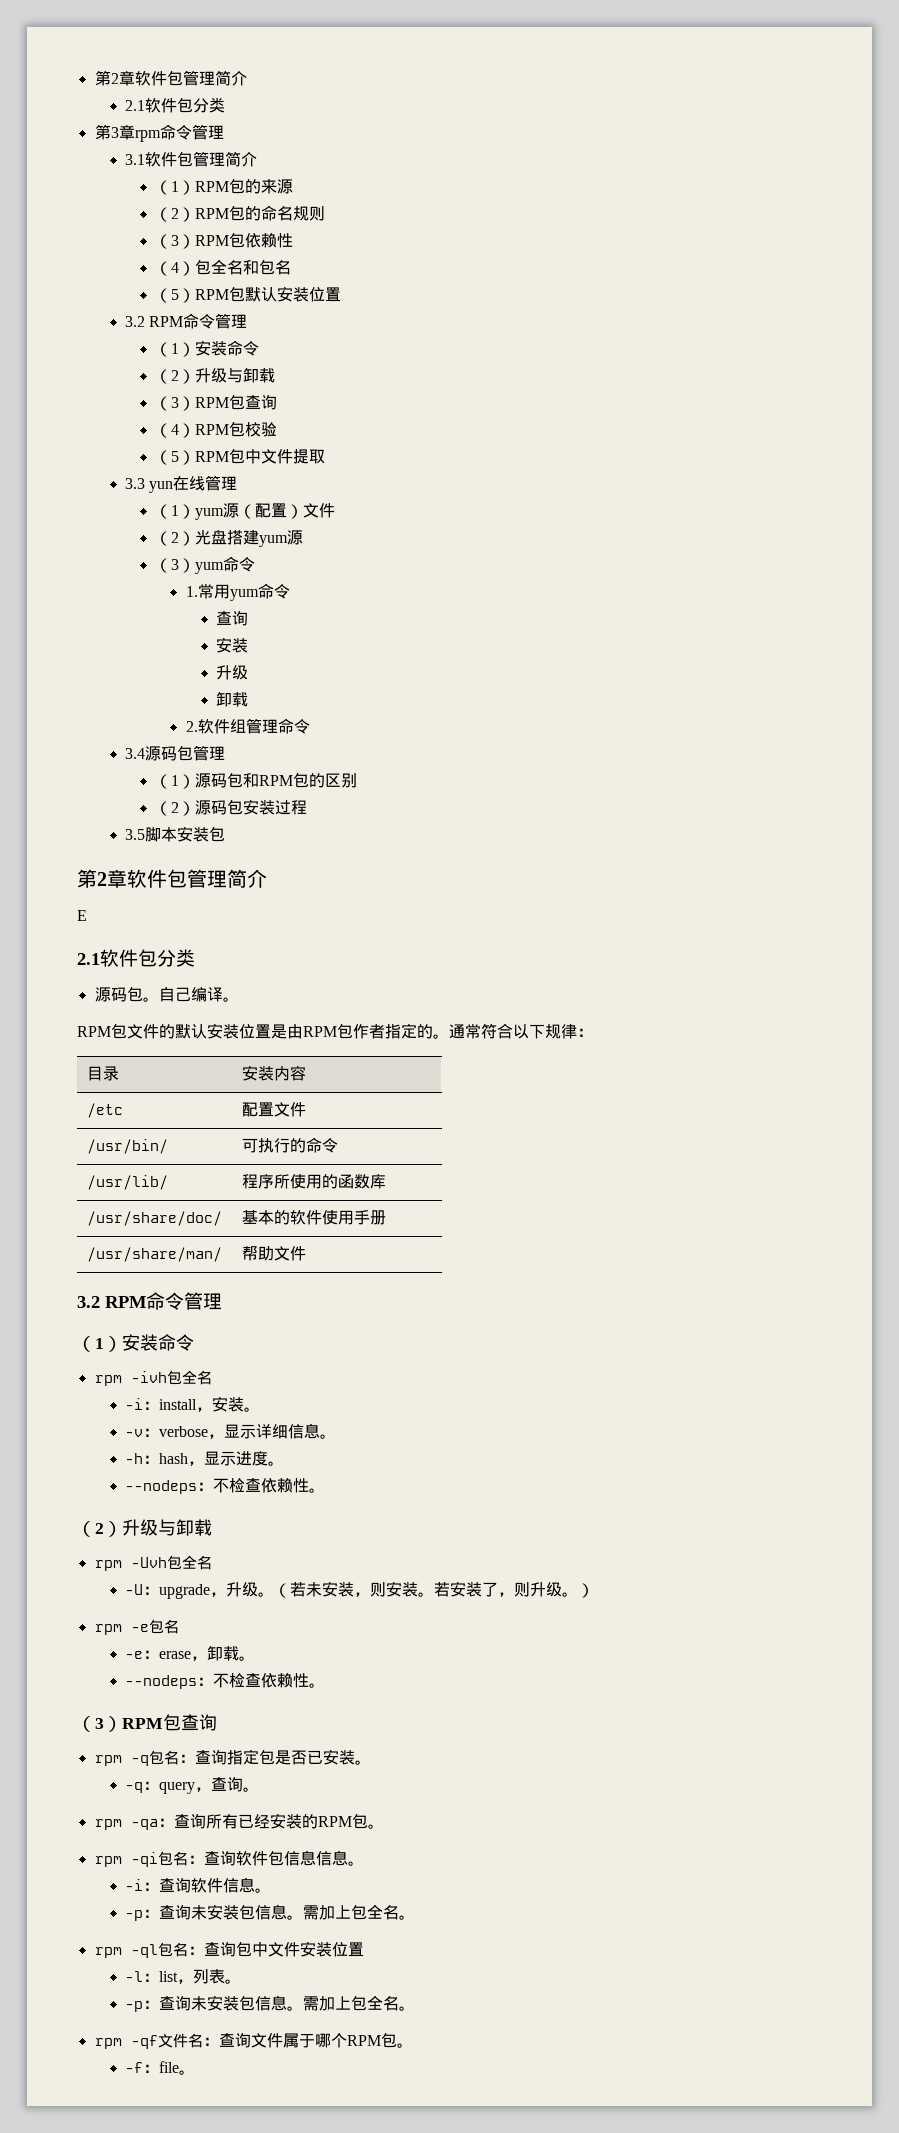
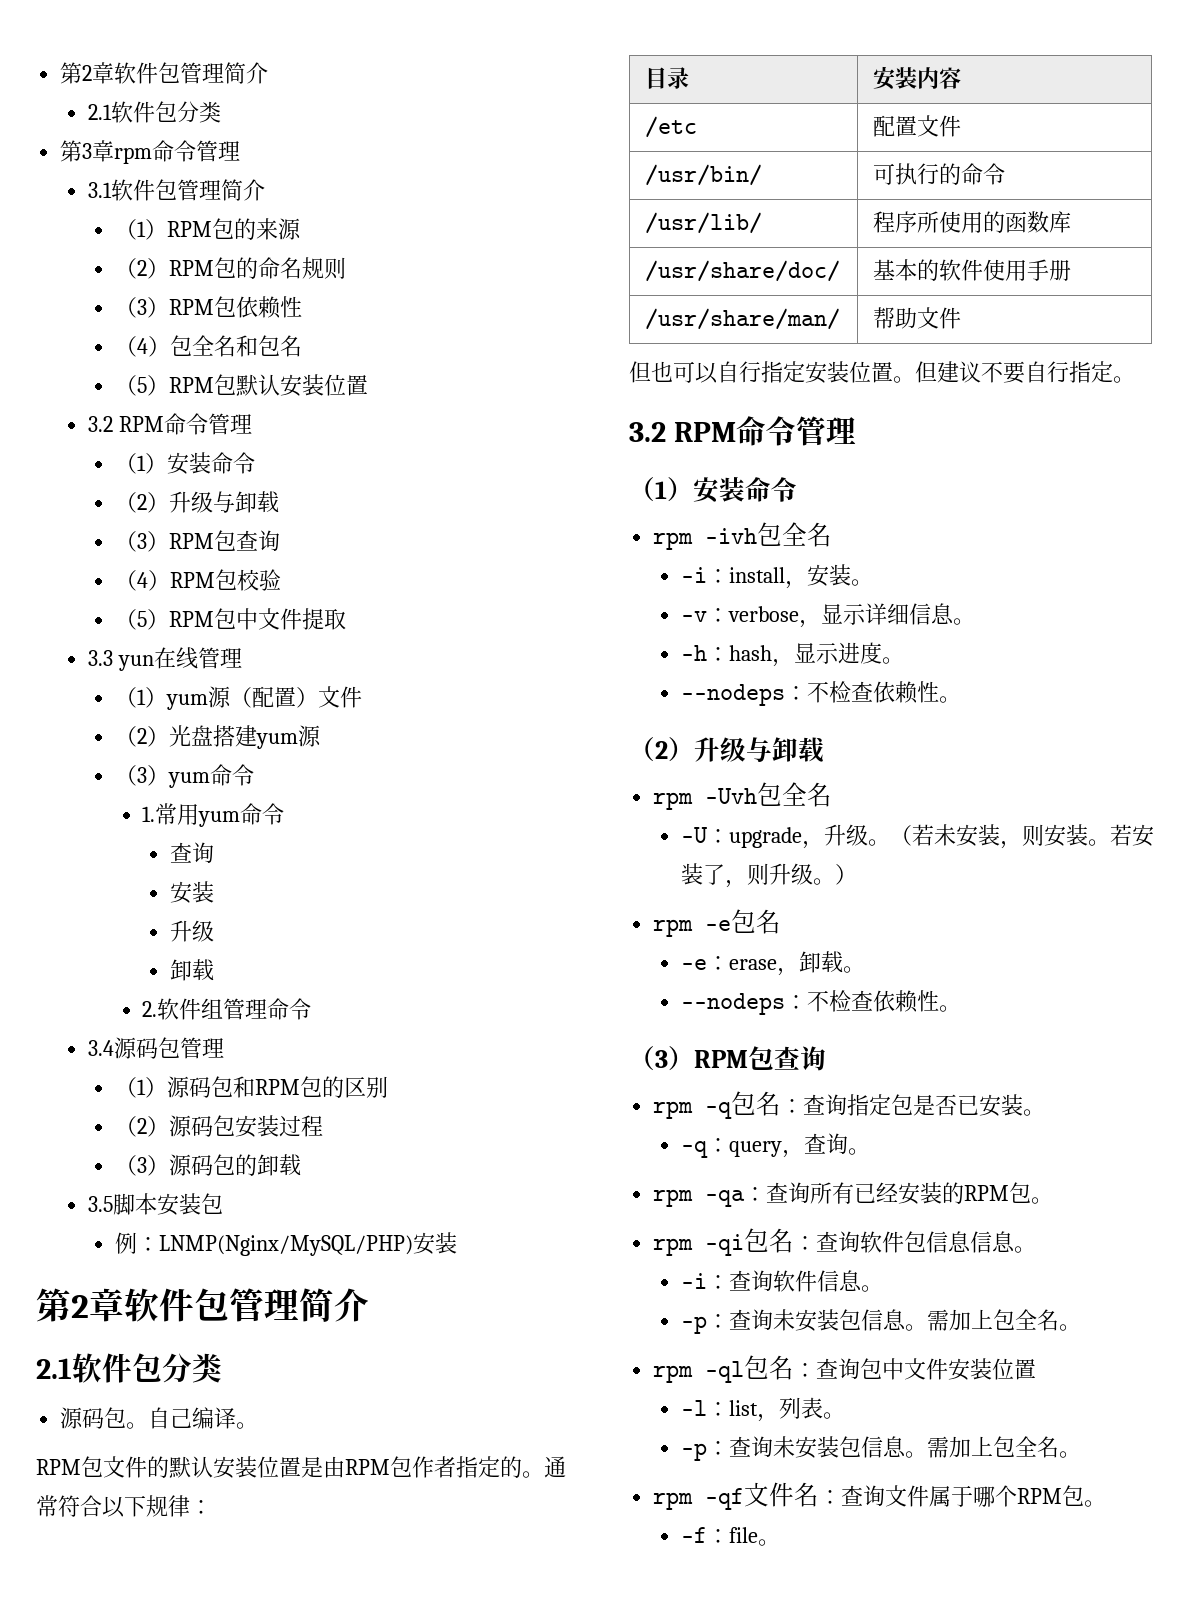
(308, 807) none -> [115,1154,302,1176] // （3）源码包的卸载
[77,869,267,888] [77,910,87,921] // 第2章软件包管理简介 // E -> [115,1232,458,1256] [36,1288,369,1322] // 例：LNMP(Nginx/MySQL/PHP)安装 // 第2章软件包管理简介
(306, 1253) none -> [629,361,1135,384] // 但也可以自行指定安装位置。但建议不要自行指定。

